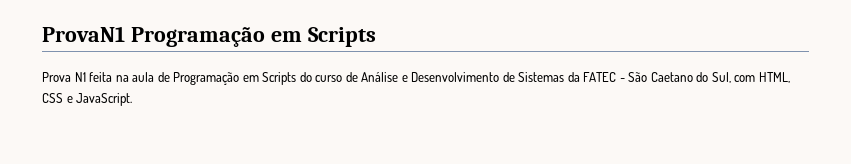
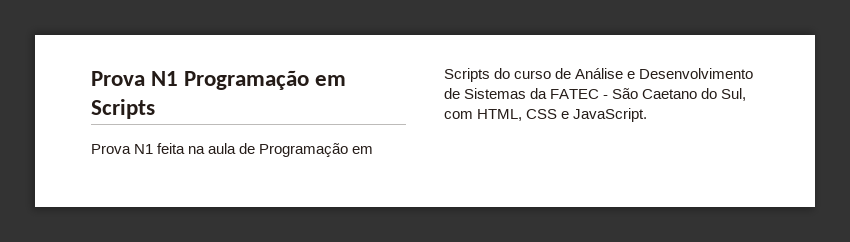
[42,26,125,42] ProvaN1 -> [91,71,179,86] Prova N1

